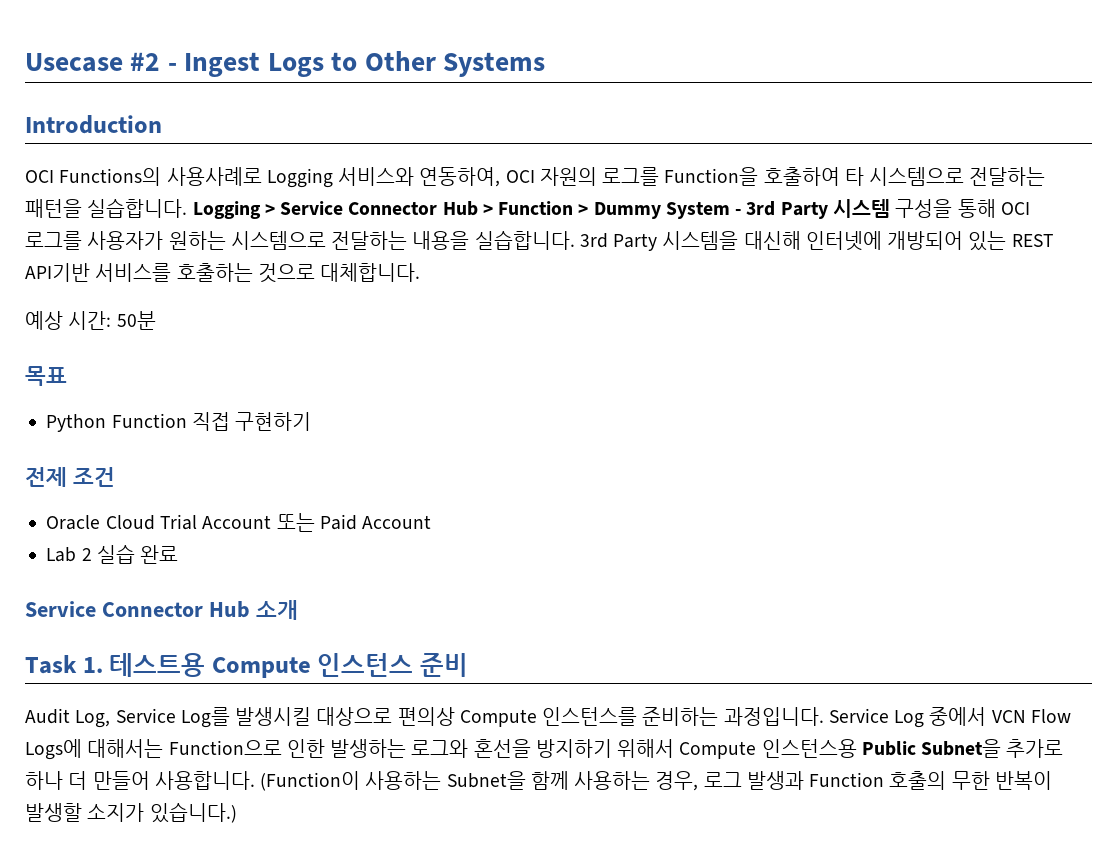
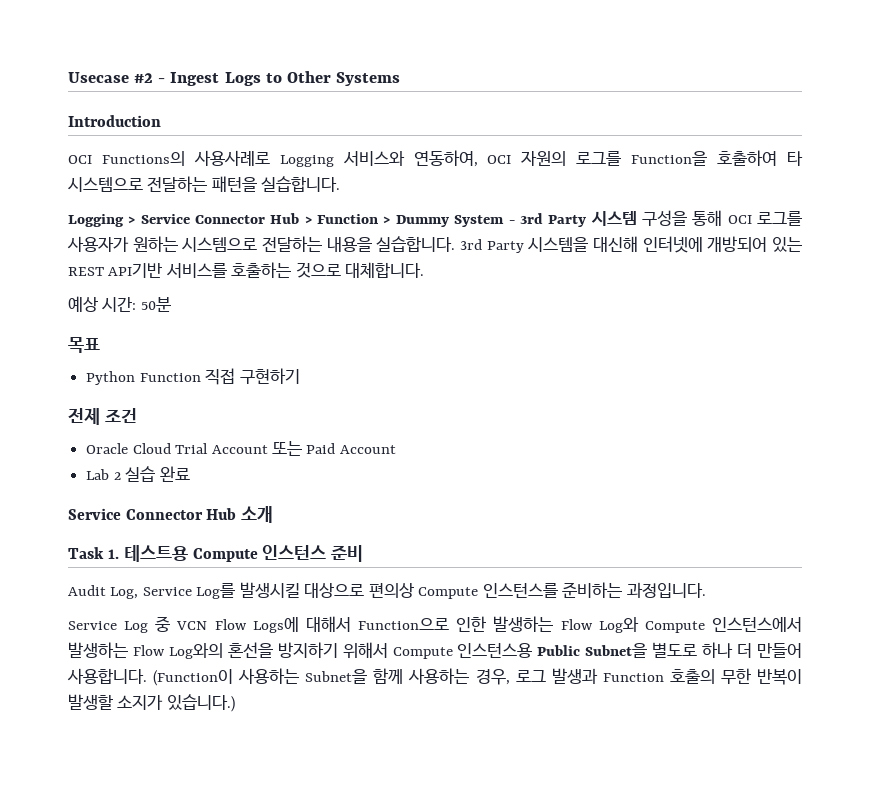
(188, 208) none -> (341, 184) //
(824, 716) none -> (706, 590) //
[929,707,987,726] 중에서 -> [155,616,171,632] 중
[87,739,164,758] 대해서는 -> [305,616,351,632] 대해서
[411,739,469,758] 로그와 -> [560,617,802,633] [68,642,223,659] Flow Log와 Compute 인스턴스에서 발생하는 Flow Log와의
[1006,739,1064,758] 추가로 -> [652,642,698,658] 별도로

